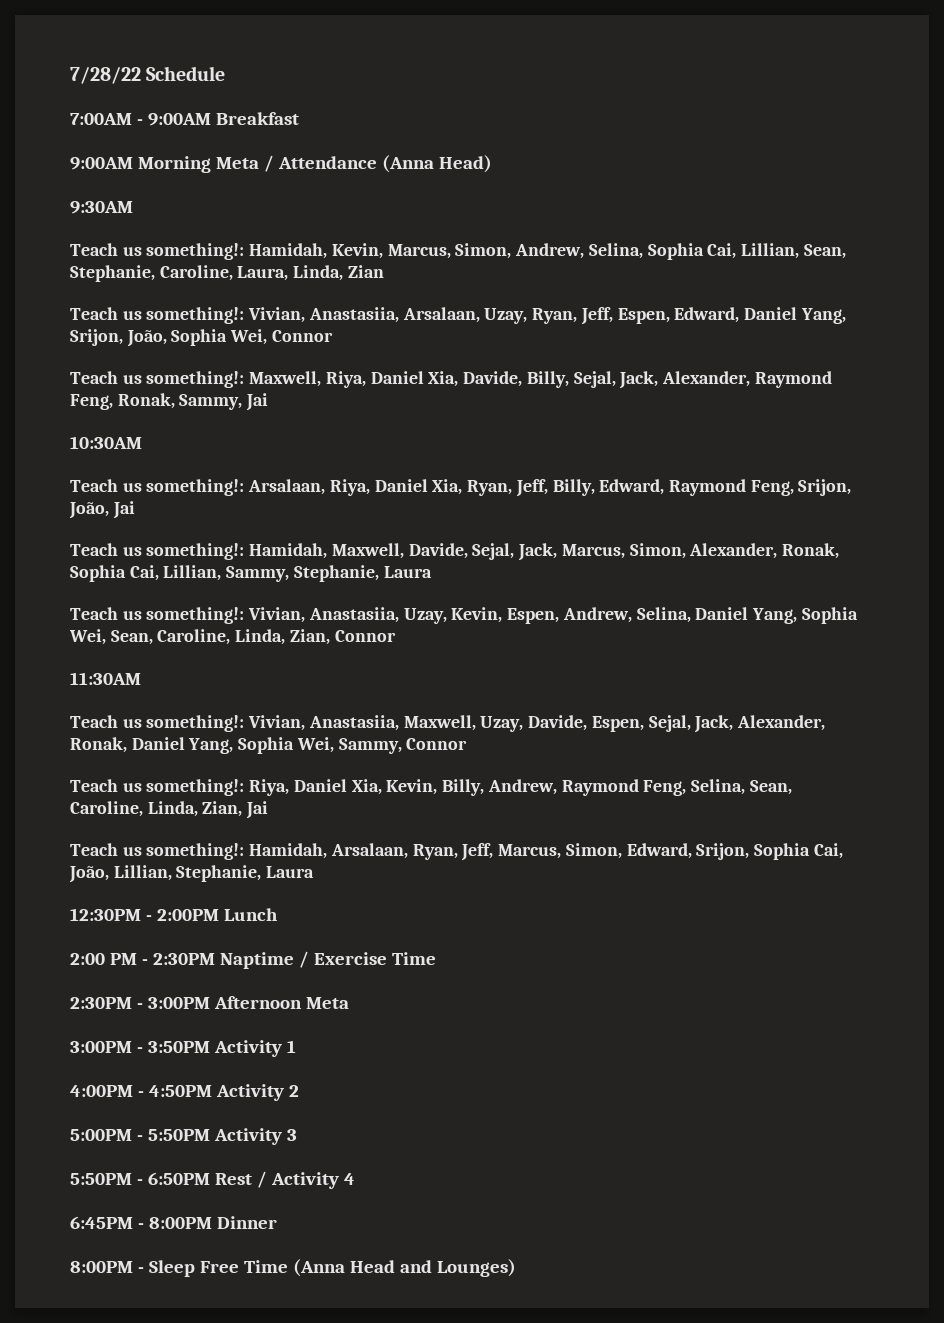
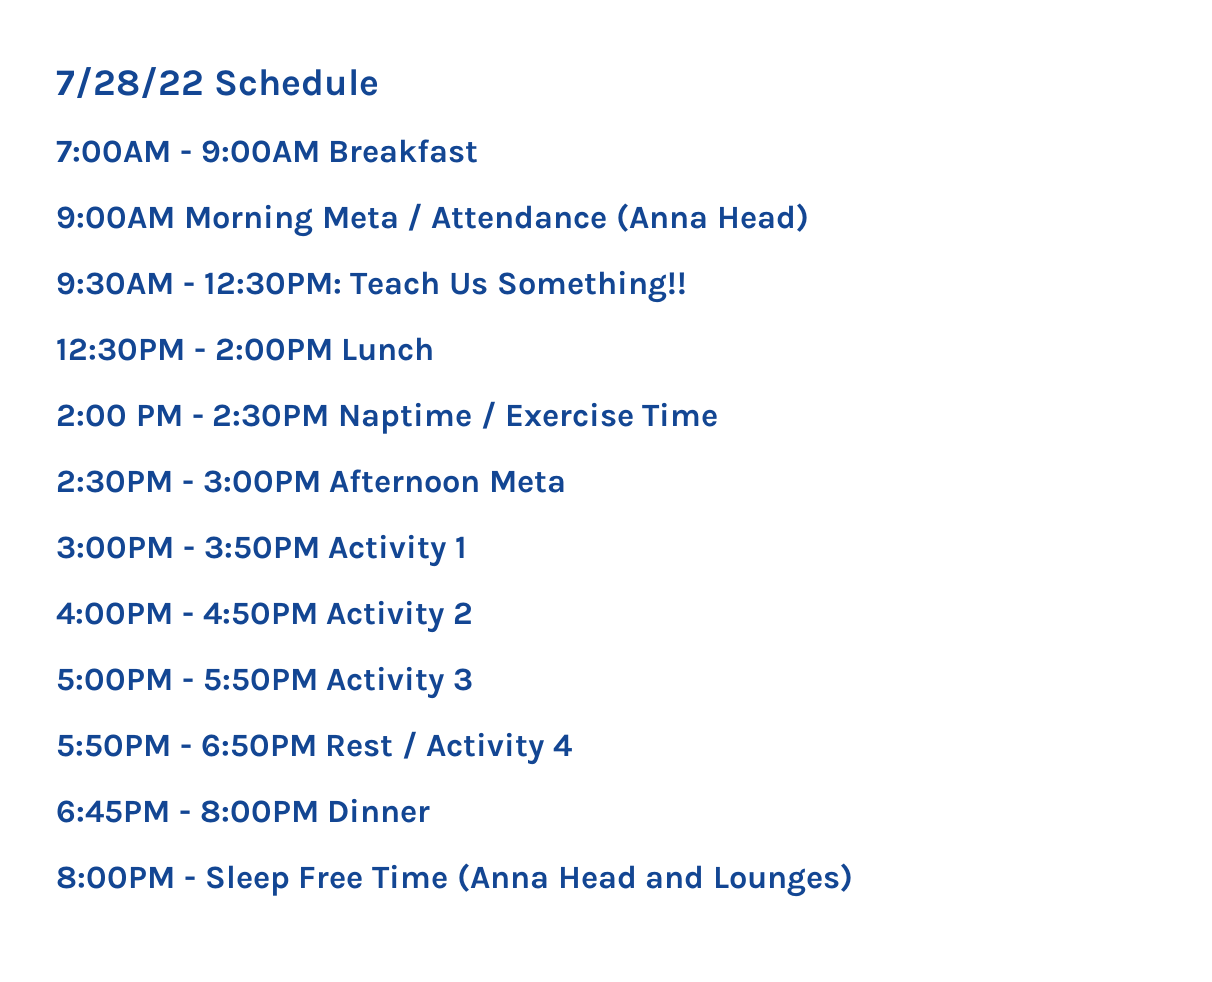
[70,243,846,260] [70,265,384,282] [70,307,846,325] [70,329,333,347] [70,371,832,389] [70,393,269,411] [70,436,142,449] [70,479,852,497] [69,501,135,519] [70,543,839,561] [70,565,432,582] [70,607,858,624] [69,629,396,645] [70,672,141,685] [70,715,825,733] [70,737,468,754] [70,779,792,796] [70,801,269,819] [70,843,843,861] [69,865,315,883] // Teach us something!: Hamidah, Kevin, Marcus, Simon, Andrew, Selina, Sophia Cai, Lillian, Sean, Stephanie, Caroline, Laura, Linda, Zian // Teach us something!: Vivian, Anastasiia, Arsalaan, Uzay, Ryan, Jeff, Espen, Edward, Daniel Yang, Srijon, João, Sophia Wei, Connor // Teach us something!: Maxwell, Riya, Daniel Xia, Davide, Billy, Sejal, Jack, Alexander, Raymond Feng, Ronak, Sammy, Jai // 10:30AM // Teach us something!: Arsalaan, Riya, Daniel Xia, Ryan, Jeff, Billy, Edward, Raymond Feng, Srijon, João, Jai // Teach us something!: Hamidah, Maxwell, Davide, Sejal, Jack, Marcus, Simon, Alexander, Ronak, Sophia Cai, Lillian, Sammy, Stephanie, Laura // Teach us something!: Vivian, Anastasiia, Uzay, Kevin, Espen, Andrew, Selina, Daniel Yang, Sophia Wei, Sean, Caroline, Linda, Zian, Connor // 11:30AM // Teach us something!: Vivian, Anastasiia, Maxwell, Uzay, Davide, Espen, Sejal, Jack, Alexander, Ronak, Daniel Yang, Sophia Wei, Sammy, Connor // Teach us something!: Riya, Daniel Xia, Kevin, Billy, Andrew, Raymond Feng, Selina, Sean, Caroline, Linda, Zian, Jai // Teach us something!: Hamidah, Arsalaan, Ryan, Jeff, Marcus, Simon, Edward, Srijon, Sophia Cai, João, Lillian, Stephanie, Laura -> [182,270,687,303] - 12:30PM: Teach Us Something!!

